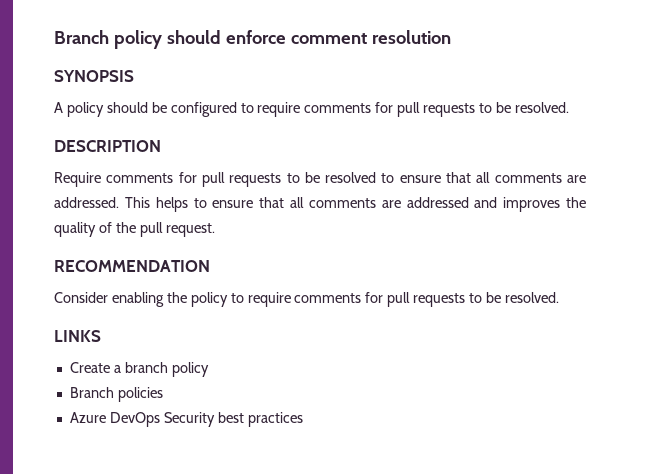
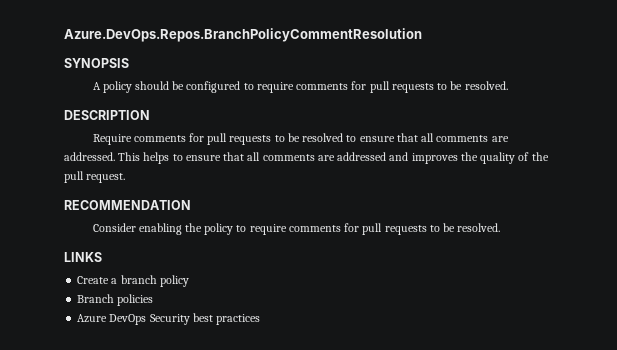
[54,30,451,49] Branch policy should enforce comment resolution -> [64,28,422,42] Azure.DevOps.Repos.BranchPolicyCommentResolution

